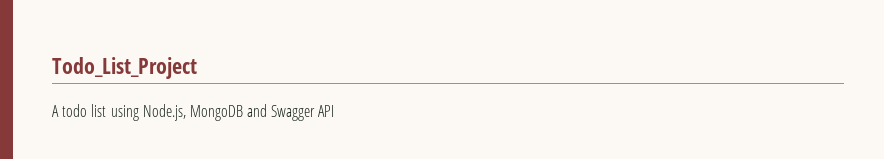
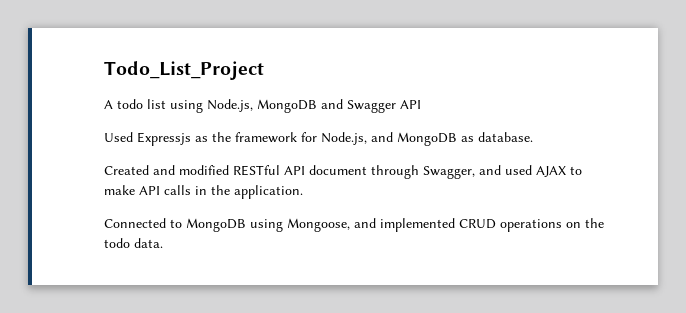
(335, 111) none -> [104,132,533,146] [104,165,582,179] [104,185,303,199] [104,218,604,232] [104,238,163,248] // Used Expressjs as the framework for Node.js, and MongoDB as database. // Created and modified RESTful API document through Swagger, and used AJAX to make API calls in the application. // Connected to MongoDB using Mongoose, and implemented CRUD operations on the todo data.

